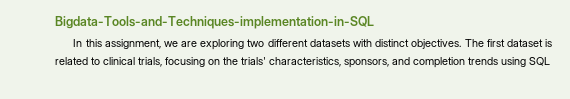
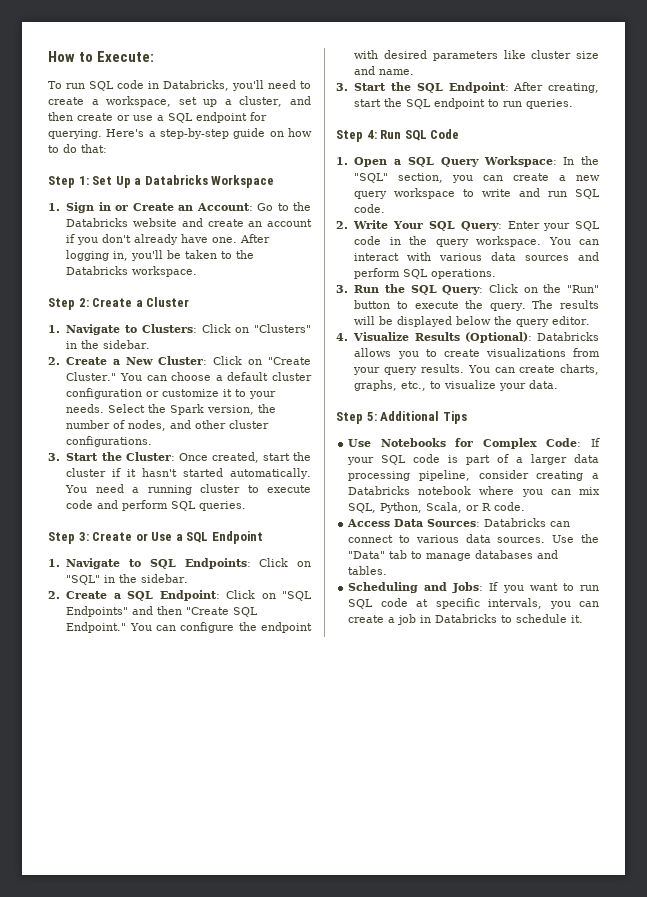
[55,16,374,29] [73,39,552,50] [55,57,550,68] Bigdata-Tools-and-Techniques-implementation-in-SQL // In this assignment, we are exploring two different datasets with distinct objectives. The first dataset is related to clinical trials, focusing on the trials' characteristics, sponsors, and completion trends using SQL -> [48,51,155,62] [48,80,311,91] [48,96,311,107] [48,112,267,123] [48,128,312,139] [48,144,107,153] [48,175,275,188] [48,202,311,213] [66,218,312,227] [66,234,271,245] [66,250,255,261] [66,266,198,277] [48,297,190,310] [48,324,311,335] [66,340,151,349] [48,356,312,365] [66,372,312,381] [66,388,277,399] [66,404,277,415] [66,420,270,431] [66,436,153,447] [48,452,311,463] [66,468,312,479] [65,484,312,495] [66,500,247,511] [48,531,263,544] [48,558,311,569] [66,574,189,585] [48,590,313,601] [66,606,259,617] [66,622,312,633] [354,50,599,61] [354,66,415,75] [336,82,599,93] [354,98,574,109] [336,129,460,142] [336,156,599,167] [354,173,600,183] [354,188,600,199] [354,204,386,213] [336,220,600,231] [354,236,599,247] [354,252,599,261] [354,268,497,279] [336,284,599,295] [354,300,599,311] [354,316,591,327] [336,332,599,343] [354,348,600,359] [353,364,599,375] [354,380,559,391] [336,411,467,424] [348,438,600,449] [347,454,599,465] [348,470,599,481] [348,486,600,497] [348,502,526,513] [347,518,571,527] [348,534,599,543] [348,550,559,561] [348,566,388,575] [348,582,599,593] [348,598,599,609] [348,614,584,625] How to Execute: // To run SQL code in Databricks, you'll need to create a workspace, set up a cluster, and then create or use a SQL endpoint for querying. Here's a step-by-step guide on how to do that: // Step 1: Set Up a Databricks Workspace // 1. Sign in or Create an Account: Go to the Databricks website and create an account if you don't already have one. After logging in, you'll be taken to the Databricks workspace. // Step 2: Create a Cluster // 1. Navigate to Clusters: Click on "Clusters" in the sidebar. // 2. Create a New Cluster: Click on "Create Cluster." You can choose a default cluster configuration or customize it to your needs. Select the Spark version, the number of nodes, and other cluster configurations. // 3. Start the Cluster: Once created, start the cluster if it hasn't started automatically. You need a running cluster to execute code and perform SQL queries. // Step 3: Create or Use a SQL Endpoint // 1. Navigate to SQL Endpoints: Click on "SQL" in the sidebar. // 2. Create a SQL Endpoint: Click on "SQL Endpoints" and then "Create SQL Endpoint." You can configure the endpoint with desired parameters like cluster size and name. // 3. Start the SQL Endpoint: After creating, start the SQL endpoint to run queries. // Step 4: Run SQL Code // 1. Open a SQL Query Workspace: In the "SQL" section, you can create a new query workspace to write and run SQL code. // 2. Write Your SQL Query: Enter your SQL code in the query workspace. You can interact with various data sources and perform SQL operations. // 3. Run the SQL Query: Click on the "Run" button to execute the query. The results will be displayed below the query editor. // 4. Visualize Results (Optional): Databricks allows you to create visualizations from your query results. You can create charts, graphs, etc., to visualize your data. // Step 5: Additional Tips // Use Notebooks for Complex Code: If your SQL code is part of a larger data processing pipeline, consider creating a Databricks notebook where you can mix SQL, Python, Scala, or R code. // Access Data Sources: Databricks can connect to various data sources. Use the "Data" tab to manage databases and tables. // Scheduling and Jobs: If you want to run SQL code at specific intervals, you can create a job in Databricks to schedule it.

